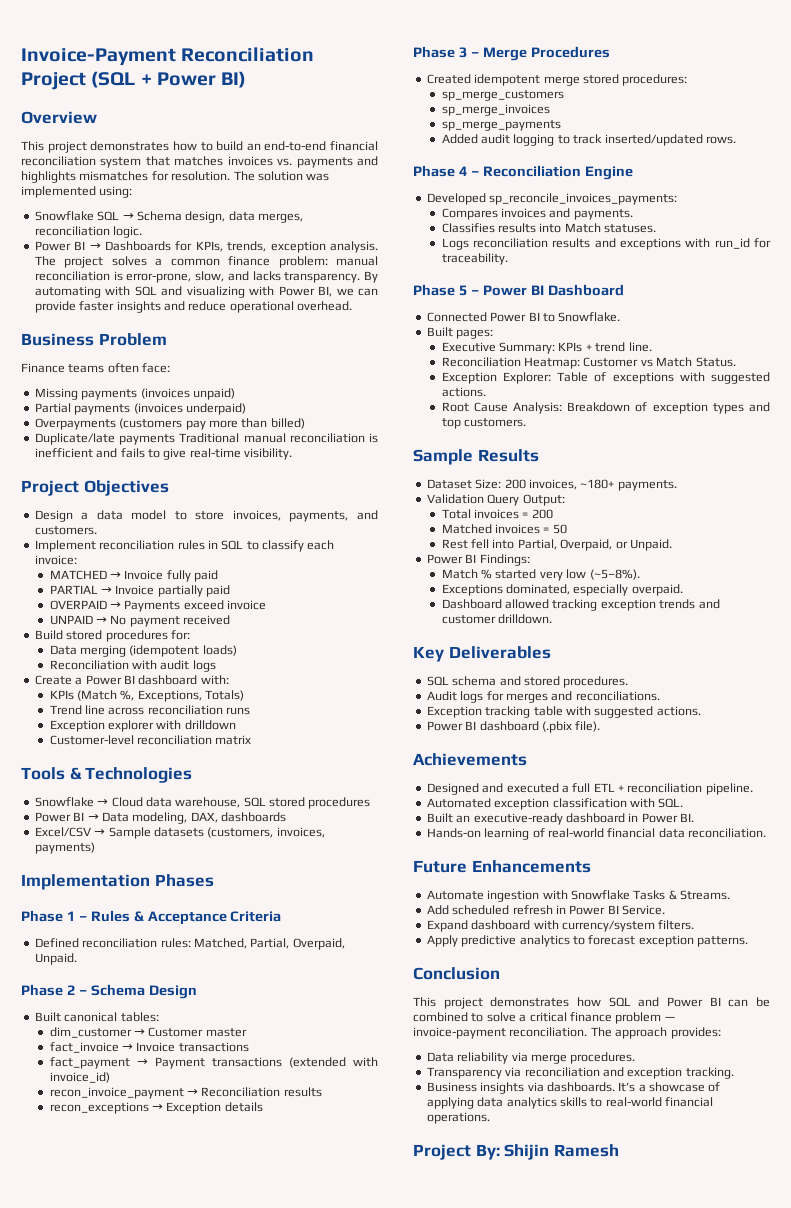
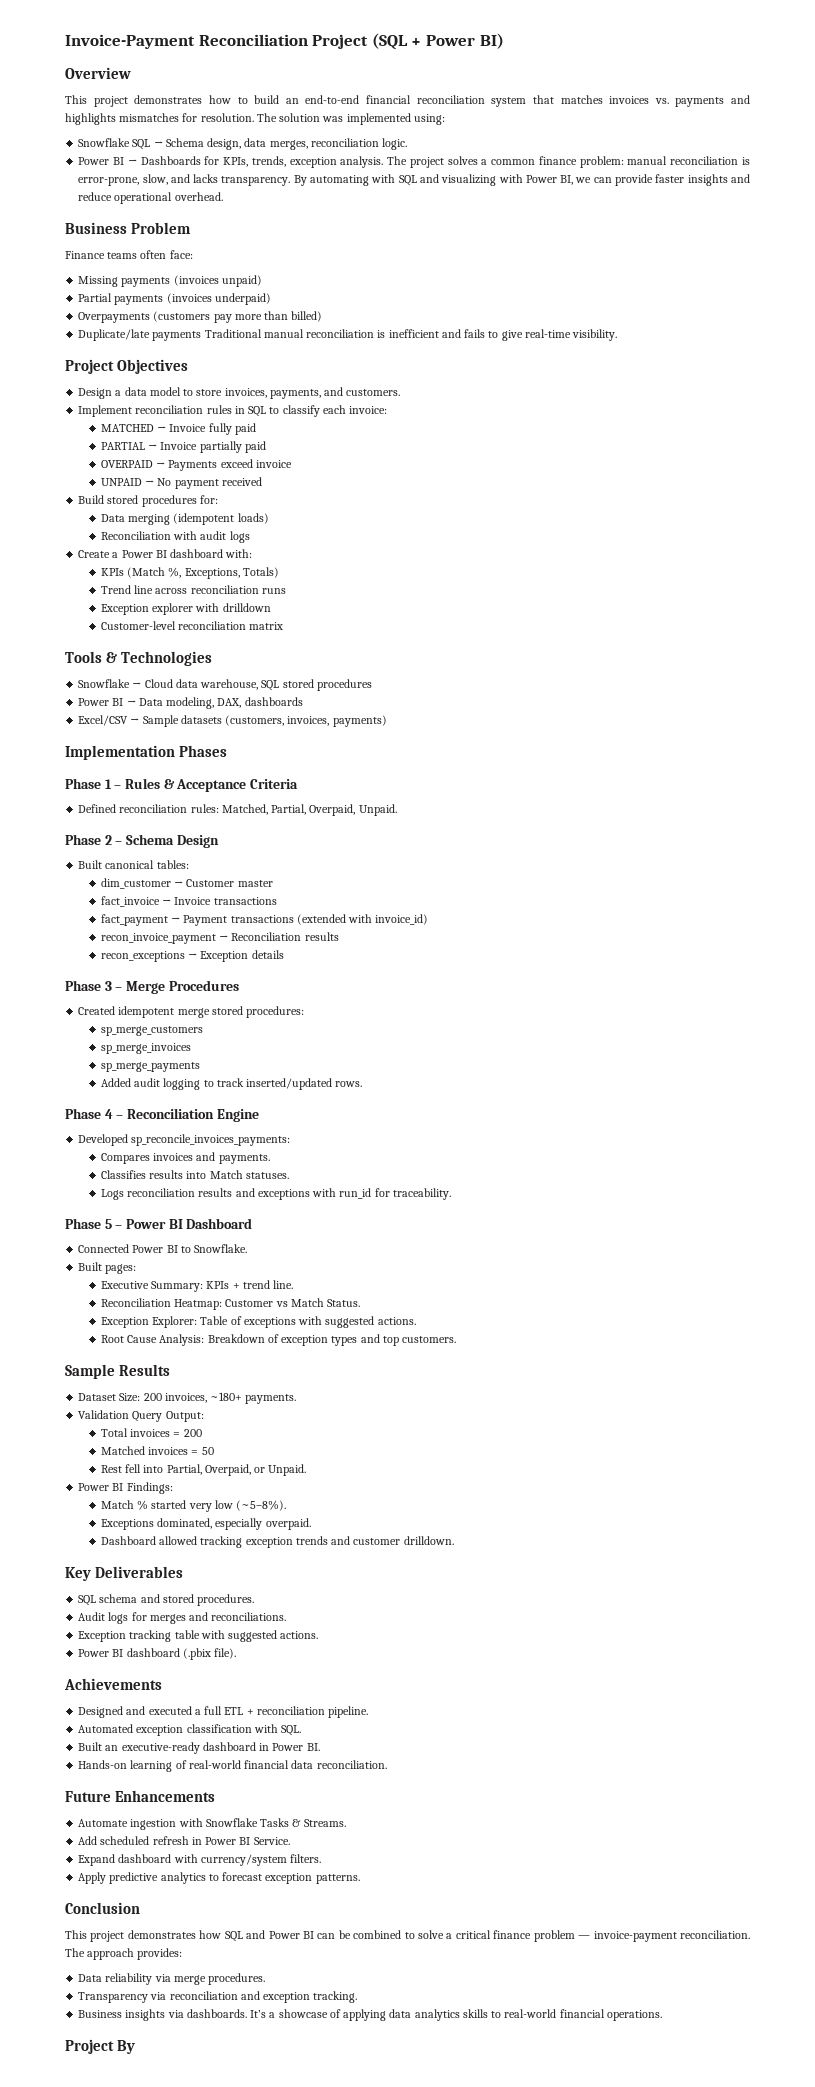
[475,1144,619,1160] By: Shijin Ramesh -> [117,2040,136,2054] By

